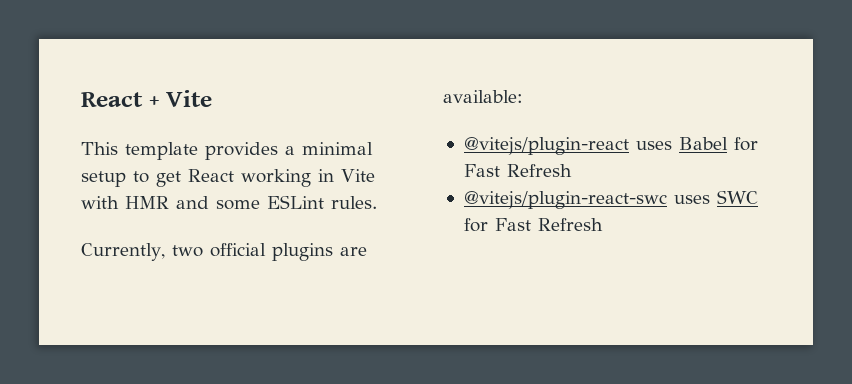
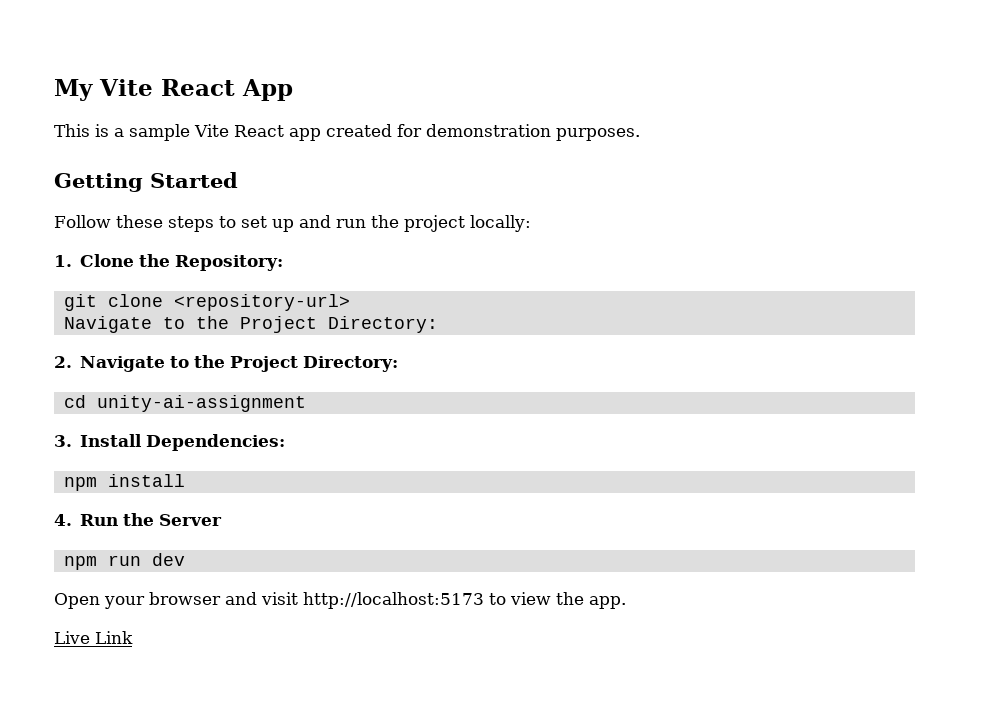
[81,90,213,107] [81,142,373,160] [81,169,375,187] [81,195,377,210] [81,243,367,261] [443,90,523,103] [463,137,758,155] [463,164,572,177] [463,190,758,209] [463,218,603,232] React + Vite // This template provides a minimal setup to get React working in Vite with HMR and some ESLint rules. // Currently, two official plugins are available: // @vitejs/plugin-react uses Babel for Fast Refresh // @vitejs/plugin-react-swc uses SWC for Fast Refresh -> [54,79,293,101] [54,124,640,141] [54,172,238,192] [54,215,531,232] [54,254,284,271] [63,294,350,311] [63,316,438,333] [54,355,399,372] [63,395,306,412] [54,434,286,451] [63,474,185,491] [54,513,223,526] [63,553,185,570] [54,592,626,609] [54,631,133,644] My Vite React App // This is a sample Vite React app created for demonstration purposes. // Getting Started // Follow these steps to set up and run the project locally: // 1. Clone the Repository: // git clone <repository-url> // Navigate to the Project Directory: // 2. Navigate to the Project Directory: // cd unity-ai-assignment // 3. Install Dependencies: // npm install // 4. Run the Server // npm run dev // Open your browser and visit http://localhost:5173 to view the app. // Live Link

